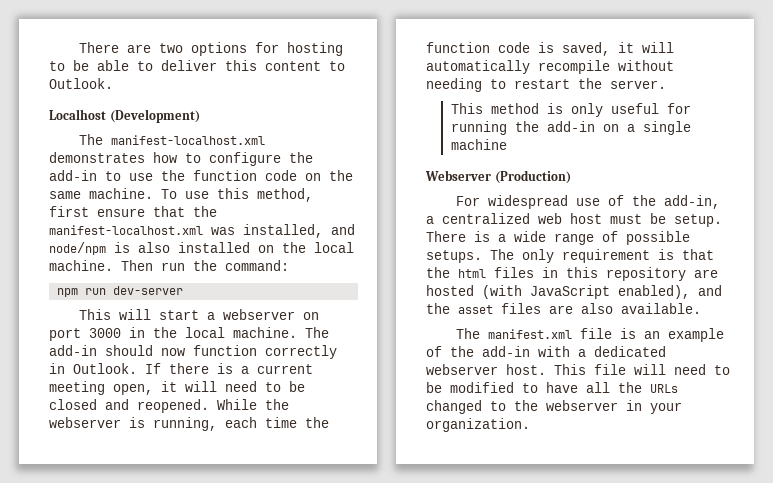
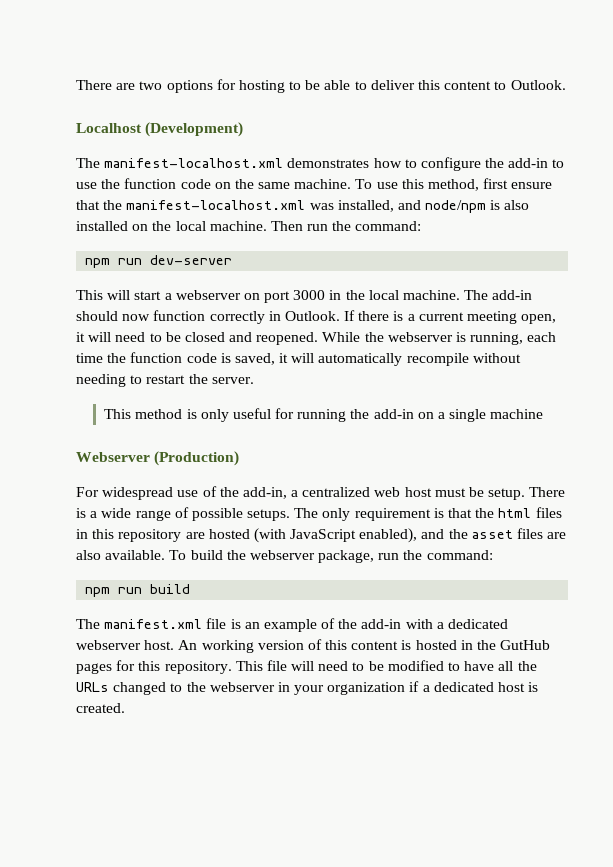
(701, 308) none -> [169,550,493,563] [85,584,191,597] To build the webserver package, run the command: // npm run build
(546, 369) none -> [178,639,551,653] [76,660,232,674] An working version of this content is hosted in the GutHub pages for this repository.
[426,418,530,432] organization. -> [327,681,539,695] [76,703,125,713] organization if a dedicated host is created.

